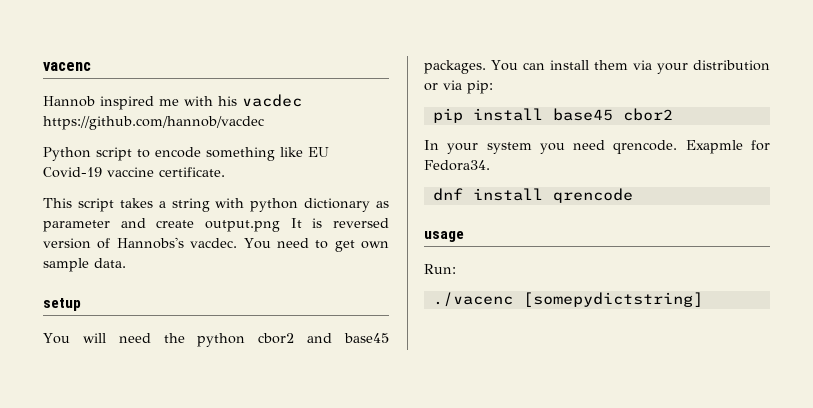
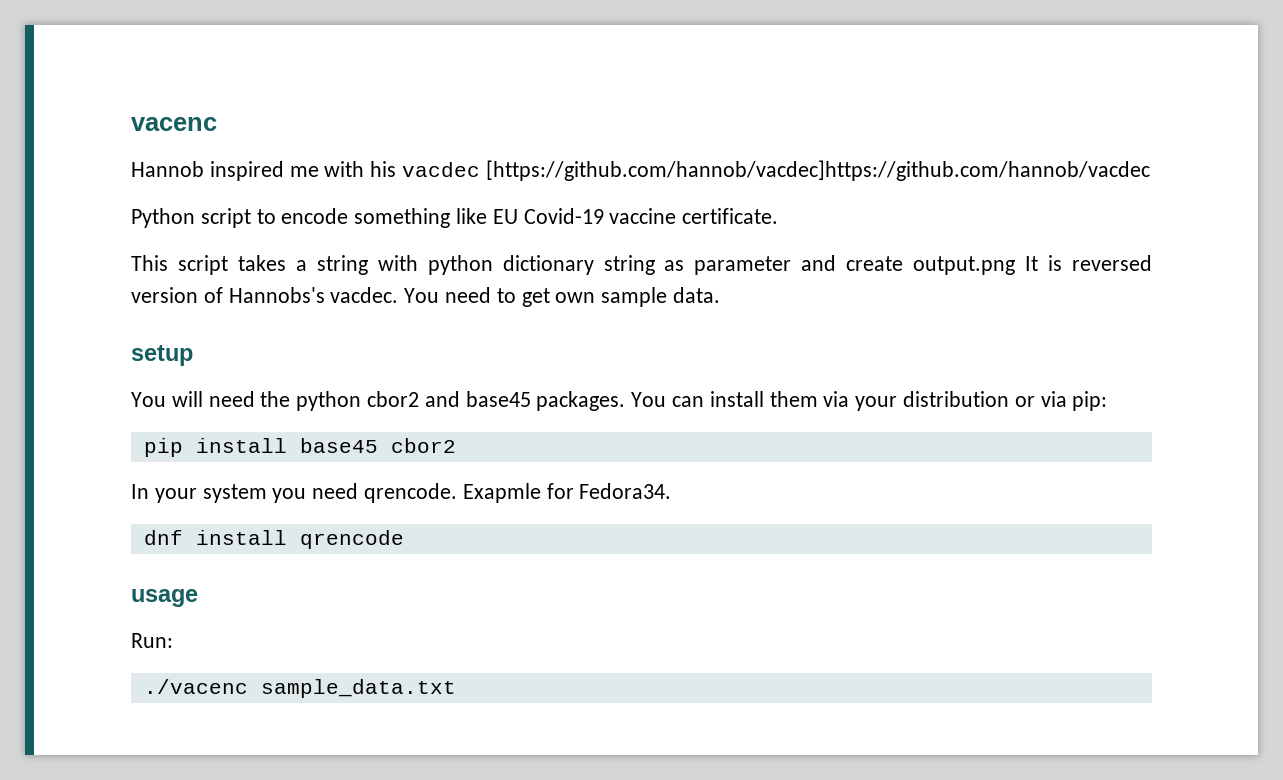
[43,116,264,130] https://github.com/hannob/vacdec -> [485,160,1150,181] [https://github.com/hannob/vacdec]https://github.com/hannob/vacdec
(371, 205) none -> [603,255,655,275] string
[522,292,703,307] [somepydictstring] -> [260,679,456,698] sample_data.txt

